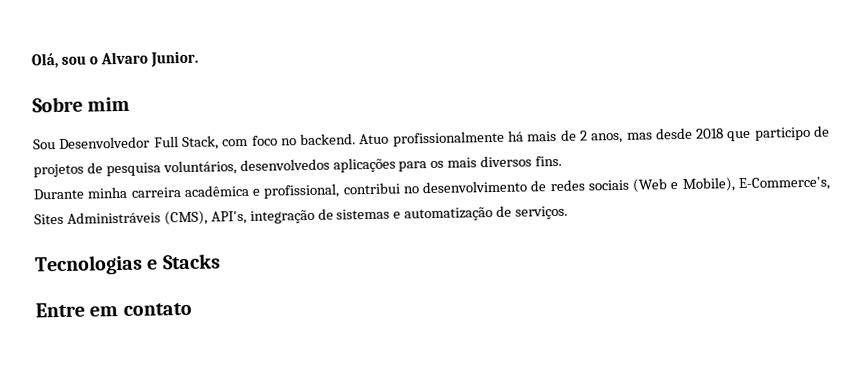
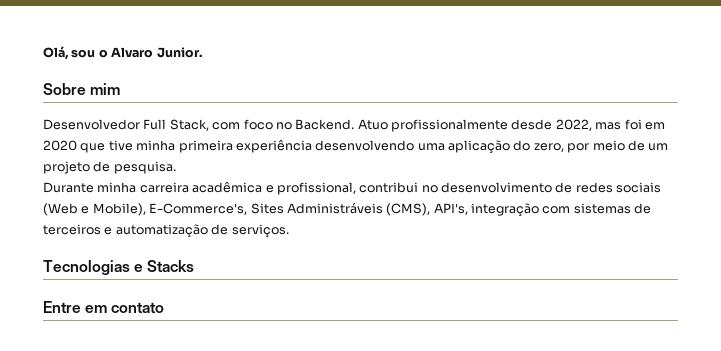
[33,139,56,150] Sou -> (121, 89) none
[300,133,357,146] backend. -> [295,119,355,130] Backend.
[508,125,830,144] [33,155,563,178] há mais de 2 anos, mas desde 2018 que participo de projetos de pesquisa voluntários, desenvolvedos aplicações para os mais diversos fins. -> [511,119,665,131] [43,139,669,154] [43,161,176,174] desde 2022, mas foi em 2020 que tive minha primeira experiência desenvolvendo uma aplicação do zero, por meio de um projeto de pesquisa.
[317,208,391,220] de sistemas -> [542,203,652,214] [43,224,101,235] com sistemas de terceiros

